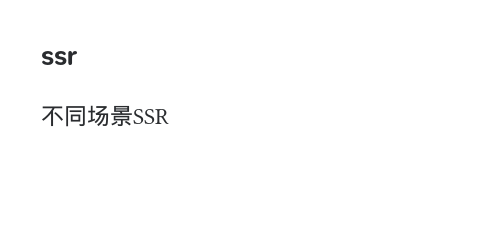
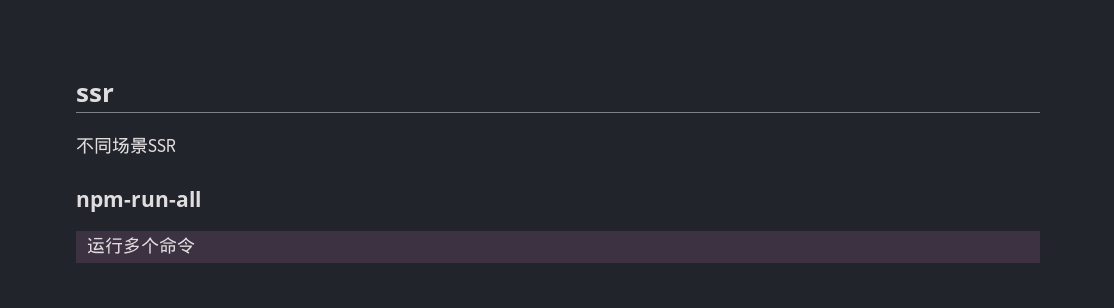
(169, 116) none -> [76,191,201,212] [86,237,195,254] // npm-run-all // 运行多个命令

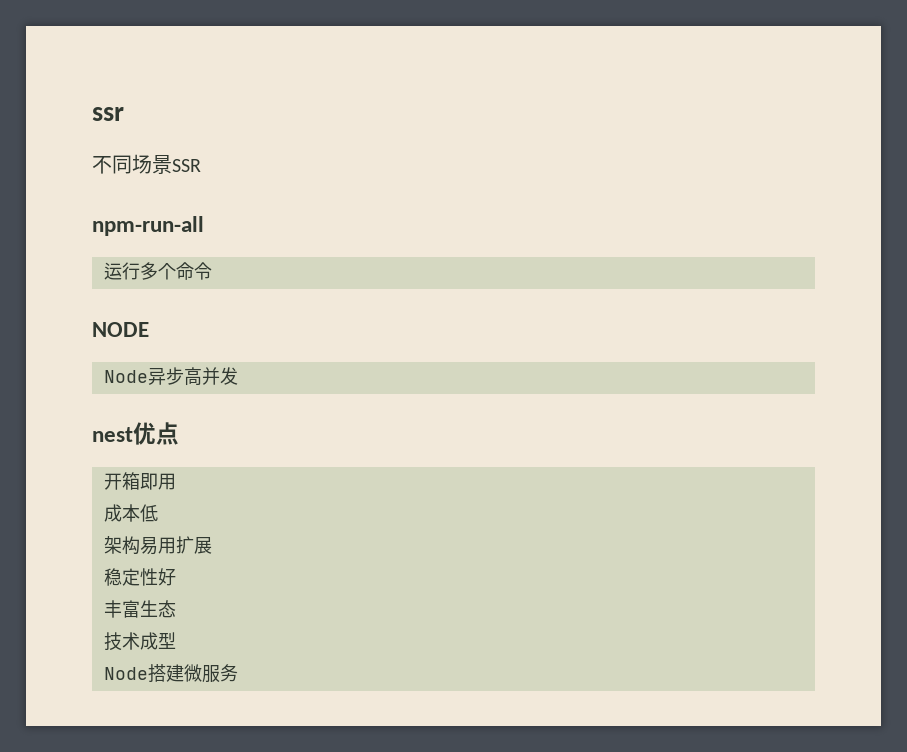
(195, 245) none -> [92,322,149,337] [104,367,238,386] [92,422,179,445] [104,472,176,490] [104,504,158,522] [104,536,212,555] [104,568,176,586] [104,600,176,618] [104,632,176,651] [104,664,238,683] // NODE // Node异步高并发 // nest优点 // 开箱即用 // 成本低 // 架构易用扩展 // 稳定性好 // 丰富生态 // 技术成型 // Node搭建微服务

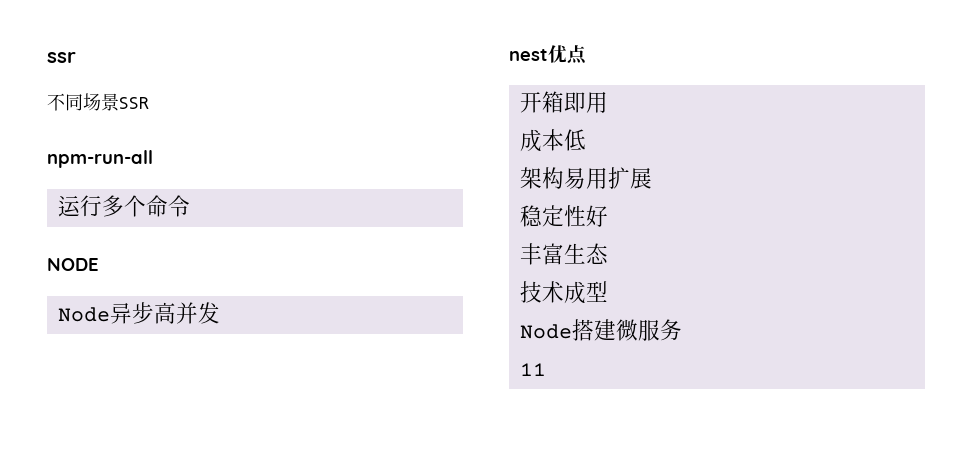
(238, 673) none -> [519,363,546,376] // 11

